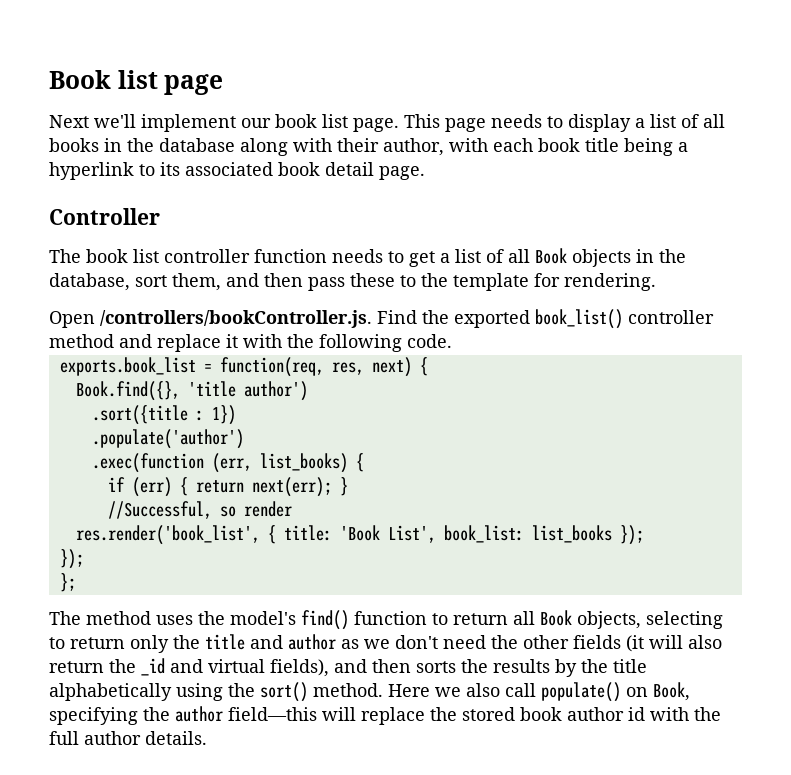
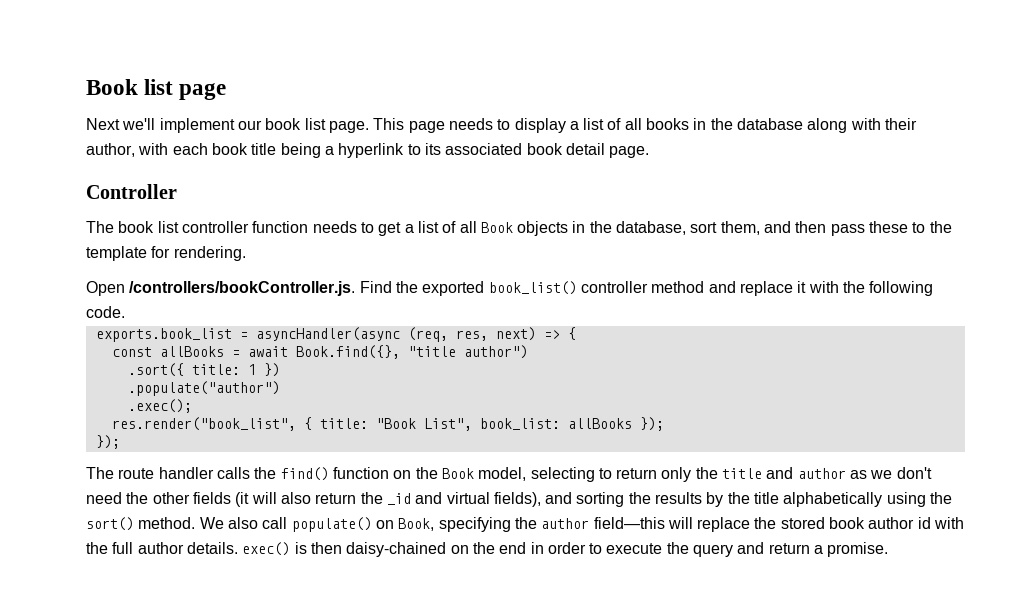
[219,357,324,377] function(req, -> [255,327,448,342] asyncHandler(async (req,
[419,357,428,376] [75,381,308,401] [91,405,236,425] [91,429,244,449] [91,453,364,473] [107,477,348,497] [107,501,292,519] [75,525,612,545] { // Book.find({}, 'title author') // .sort({title : 1}) // .populate('author') // .exec(function (err, list_books) { // if (err) { return next(err); } // //Successful, so render // res.render('book_list', { title: 'Book List', book_list: list_books -> [543,327,576,340] [111,345,528,359] [127,363,280,377] [127,381,280,396] [127,399,192,413] [111,417,632,431] => { // const allBooks = await Book.find({}, "title author") // .sort({ title: 1 }) // .populate("author") // .exec(); // res.render("book_list", { title: "Book List", book_list: allBooks
[59,573,76,592] [49,610,641,630] // }; // The method uses the model's find() function to return all Book objects, -> [86,467,527,481] // The route handler calls the find() function on the Book model,
[372,659,456,673] then sorts -> [576,492,625,507] sorting
[388,684,461,697] Here we -> [199,517,224,529] We
(207, 738) none -> [242,542,889,557] exec() is then daisy-chained on the end in order to execute the query and return a promise.

